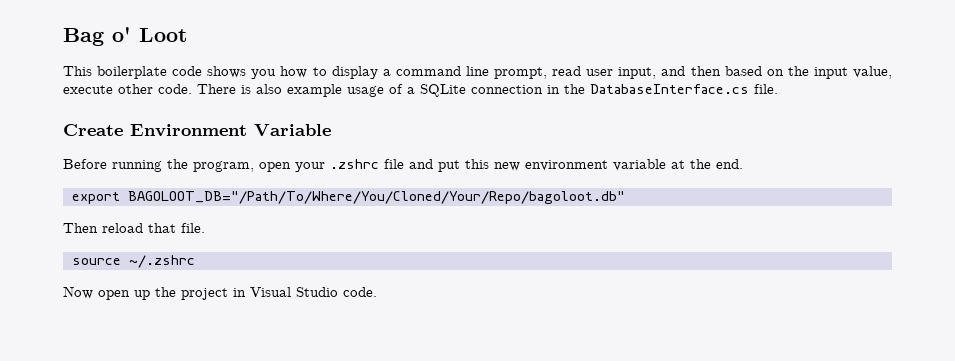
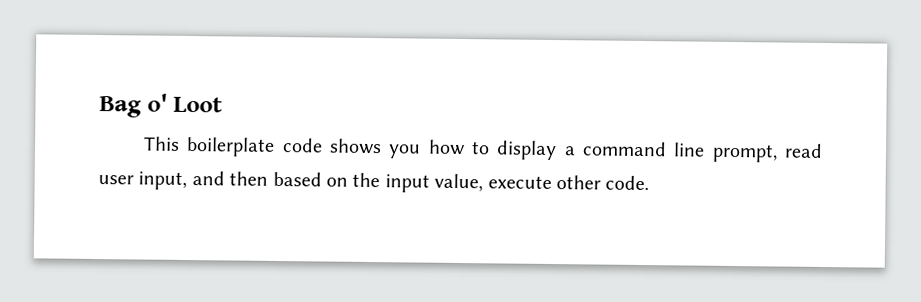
[197,84,778,97] [63,124,331,137] [63,159,743,172] [71,191,625,204] [63,223,205,233] [71,255,195,268] [63,286,377,300] There is also example usage of a SQLite connection in the DatabaseInterface.cs file. // Create Environment Variable // Before running the program, open your .zshrc file and put this new environment variable at the end. // export BAGOLOOT_DB="/Path/To/Where/You/Cloned/Your/Repo/bagoloot.db" // Then reload that file. // source ~/.zshrc // Now open up the project in Visual Studio code. -> (650, 183) none

